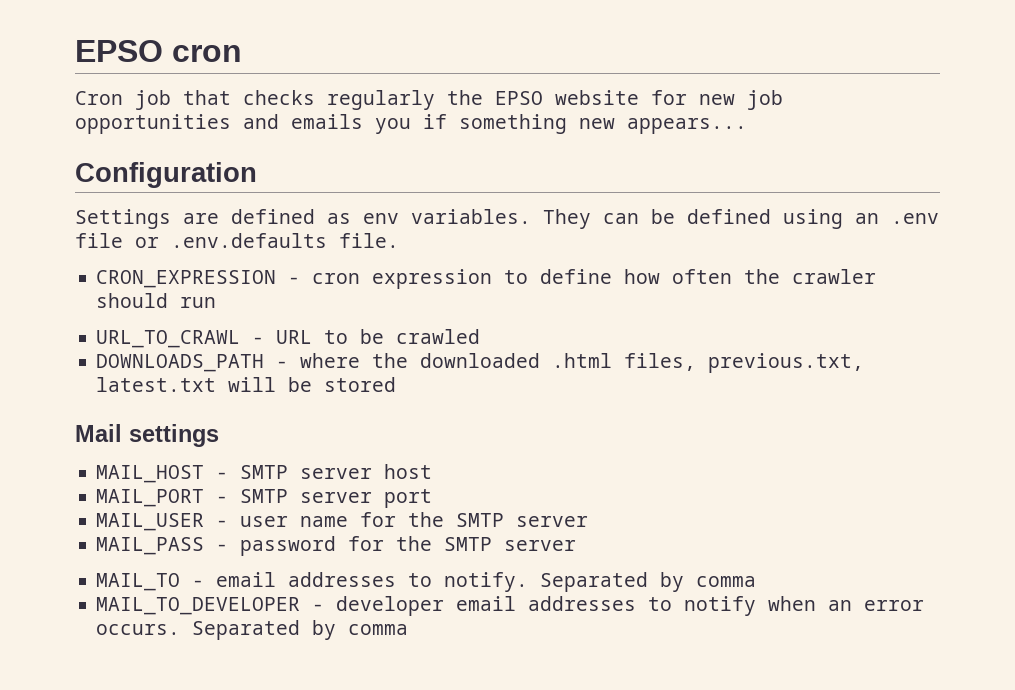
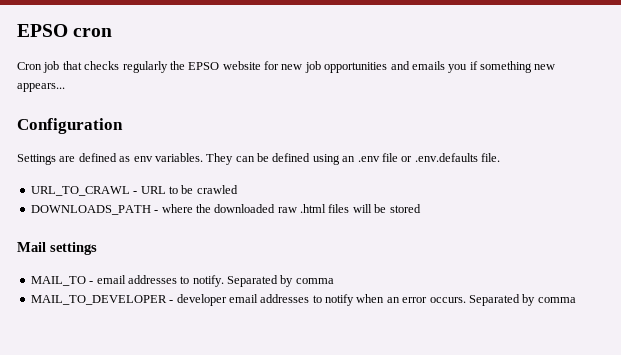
[96,269,877,289] [96,293,217,308] // CRON_EXPRESSION - cron expression to define how often the crawler should run -> (500, 157) none
[552,353,865,373] [96,377,217,392] .html files, previous.txt, latest.txt -> [277,204,350,213] raw .html files
[96,464,433,483] [96,489,433,508] [96,512,589,531] [96,536,577,556] // MAIL_HOST - SMTP server host // MAIL_PORT - SMTP server port // MAIL_USER - user name for the SMTP server // MAIL_PASS - password for the SMTP server -> (97, 248) none

